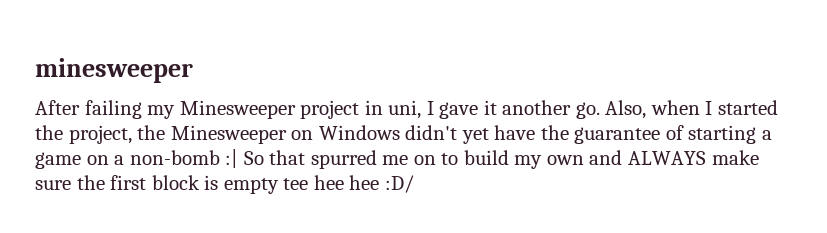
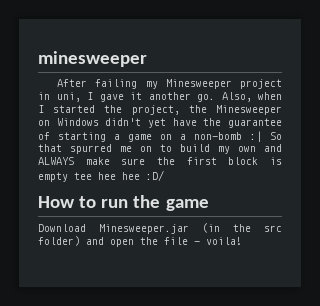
(414, 184) none -> [38,195,209,211] [38,223,282,234] [38,236,242,247] // How to run the game // Download Minesweeper.jar (in the src folder) and open the file - voila!

